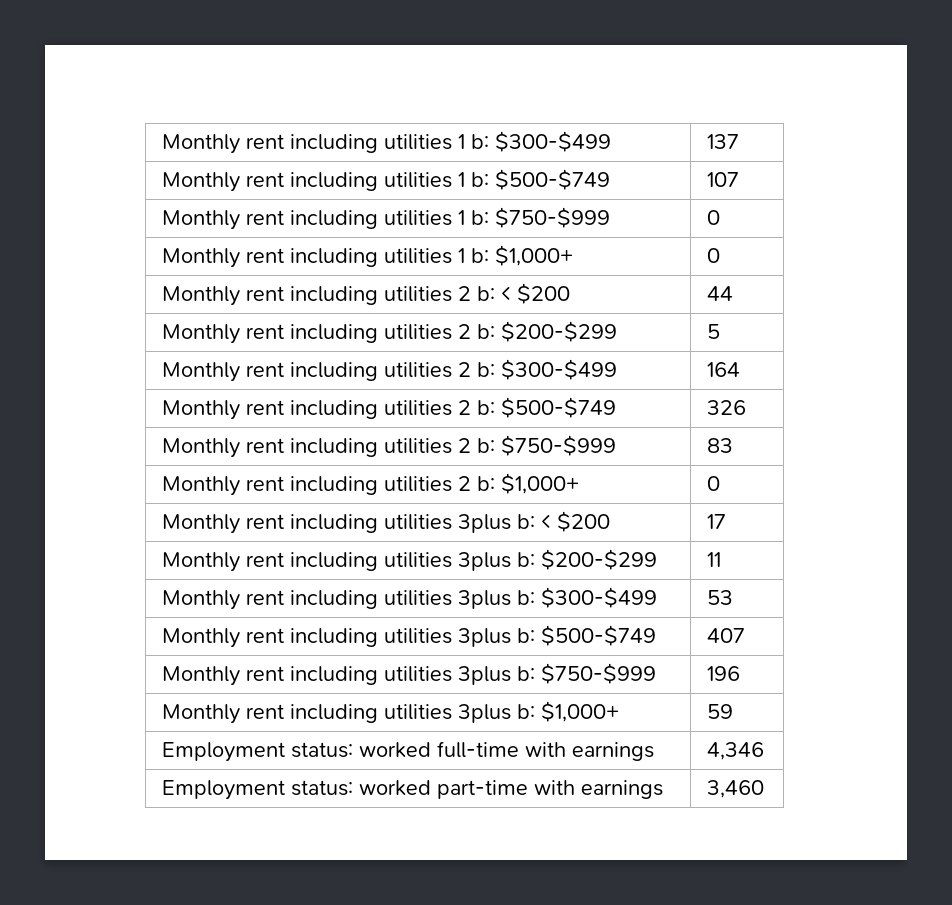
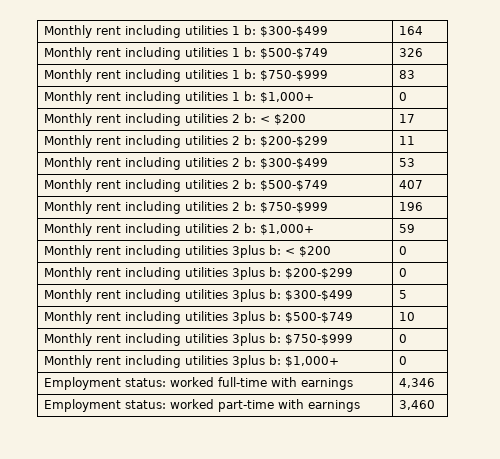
[707,134,740,149] 137 -> [398,26,423,35] 164
[707,172,740,187] 107 -> [398,48,423,57] 326
[707,210,721,225] 0 -> [398,70,415,79] 83
[707,286,734,301] 44 -> [398,114,415,123] 17
[707,324,721,339] 5 -> [398,136,415,145] 11
[707,362,741,377] 164 -> [398,158,415,167] 53
[707,400,747,415] 326 -> [398,180,423,189] 407
[707,438,734,453] 83 -> [398,202,423,211] 196
[707,476,721,491] 0 -> [398,224,415,233] 59
[707,514,727,529] 17 -> [398,246,407,255] 0
[707,552,722,567] 11 -> [398,268,407,277] 0
[707,590,734,605] 53 -> [398,290,407,299] 5
[707,628,746,643] 407 -> [398,312,415,321] 10
[707,666,741,681] 196 -> [398,334,407,343] 0
[707,704,734,719] 59 -> [398,356,407,365] 0

